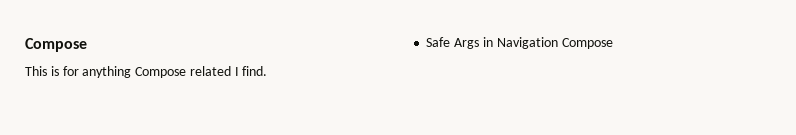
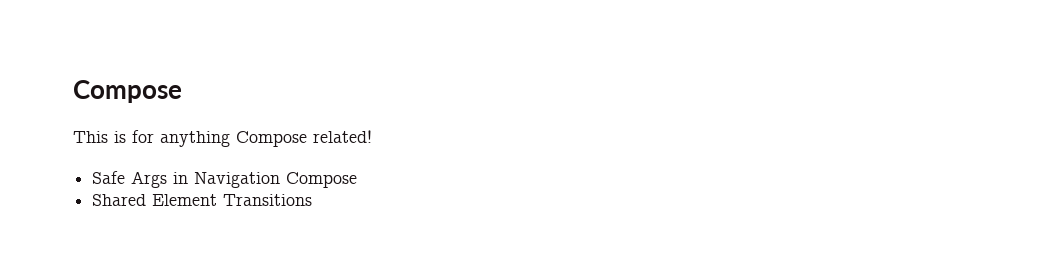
[189,66,268,76] related I find. -> [313,130,372,143] related!
(613, 43) none -> [92,194,313,206] // Shared Element Transitions

